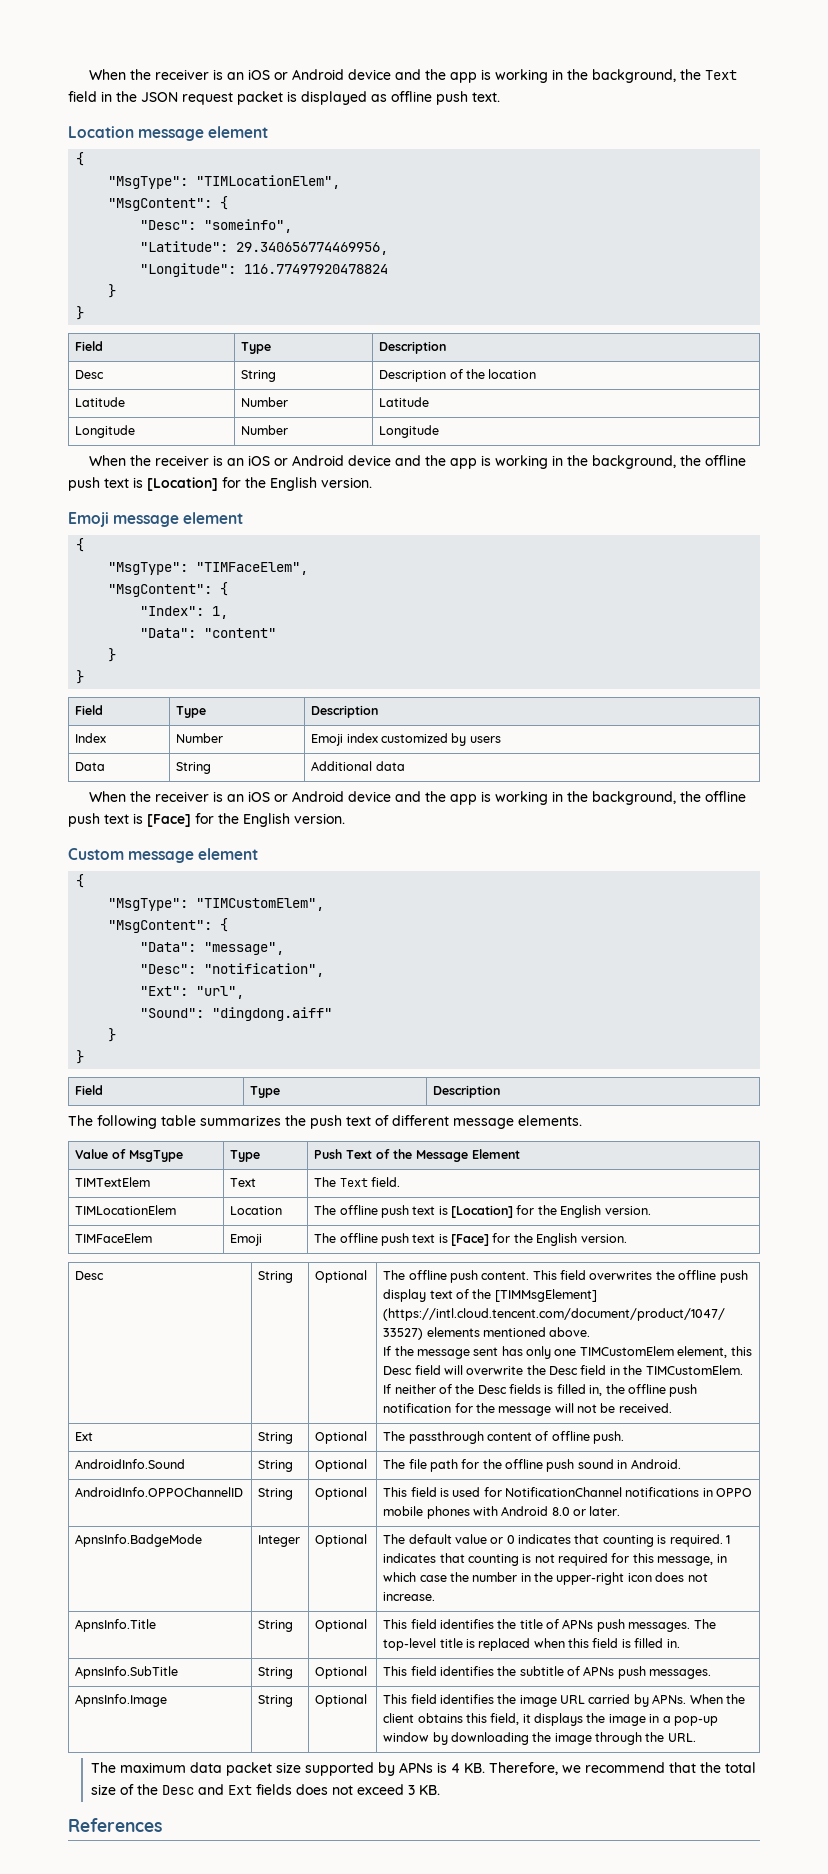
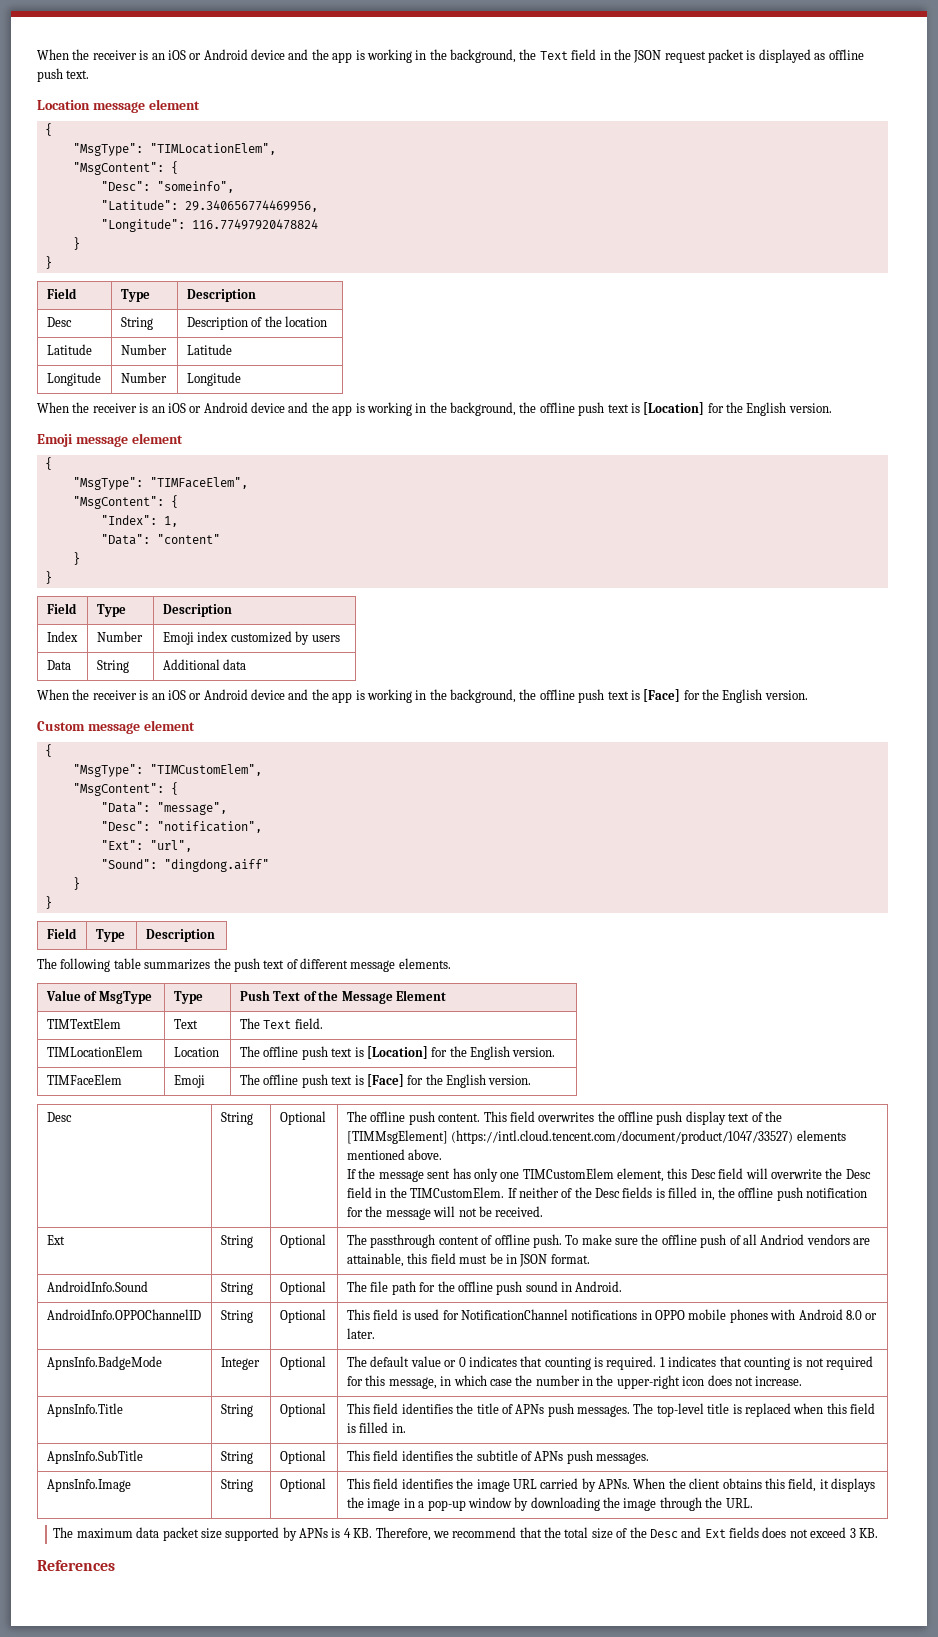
(625, 1437) none -> [565,1234,870,1248] [346,1253,590,1267] To make sure the offline push of all Andriod vendors are attainable, this field must be in JSON format.

